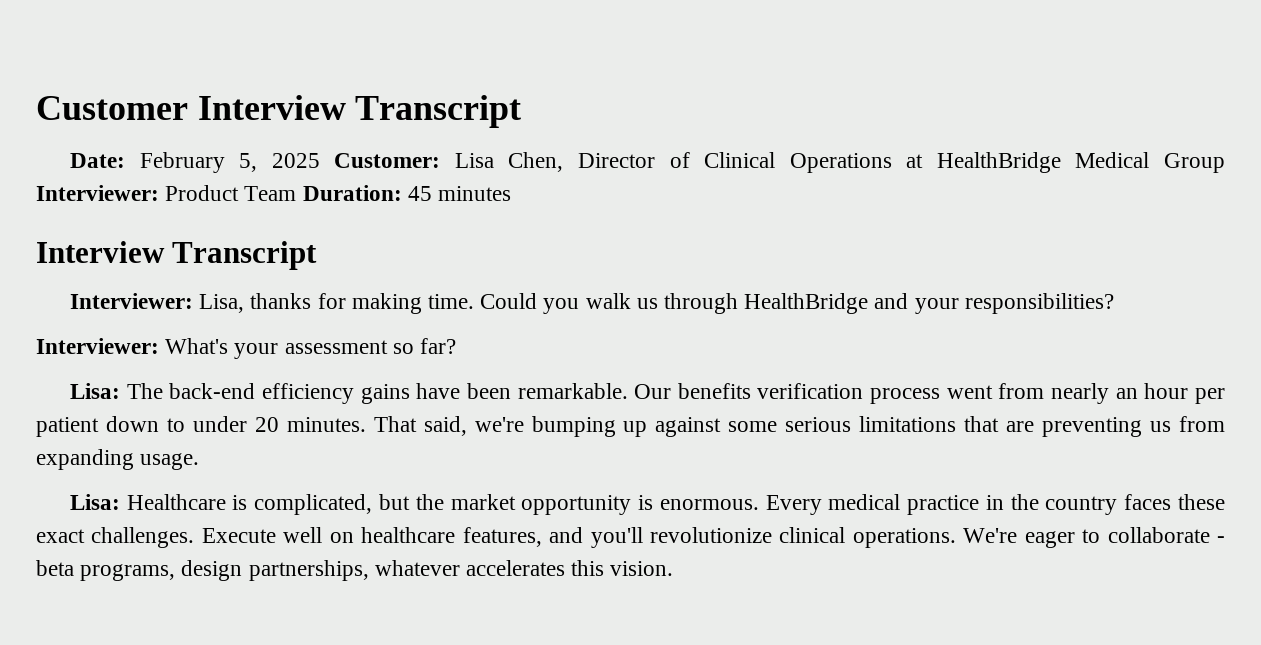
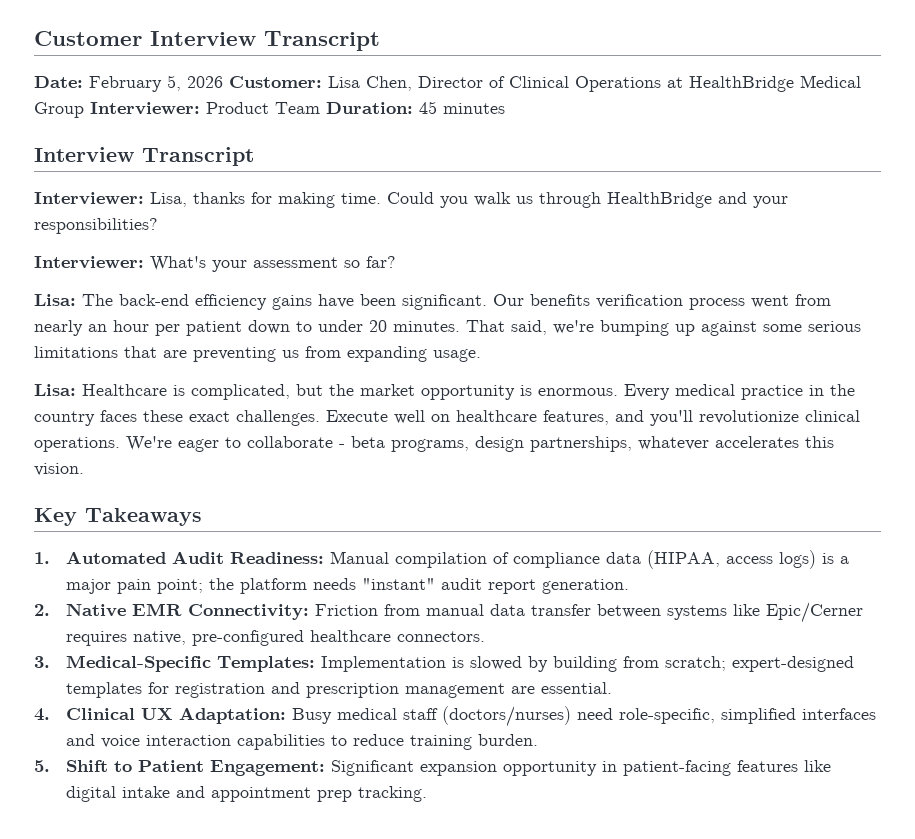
[271,153,320,168] 2025 -> [187,76,223,88] 2026
[517,383,628,399] remarkable. -> [402,294,487,310] significant.
(674, 568) none -> [34,508,202,526] [34,550,849,569] [65,578,629,594] [34,602,863,623] [65,630,485,646] [34,655,854,672] [65,682,612,698] [34,706,876,727] [65,734,538,750] [34,760,831,776] [65,786,427,802] // Key Takeaways // 1. Automated Audit Readiness: Manual compilation of compliance data (HIPAA, access logs) is a major pain point; the platform needs "instant" audit report generation. // 2. Native EMR Connectivity: Friction from manual data transfer between systems like Epic/Cerner requires native, pre-configured healthcare connectors. // 3. Medical-Specific Templates: Implementation is slowed by building from scratch; expert-designed templates for registration and prescription management are essential. // 4. Clinical UX Adaptation: Busy medical staff (doctors/nurses) need role-specific, simplified interfaces and voice interaction capabilities to reduce training burden. // 5. Shift to Patient Engagement: Significant expansion opportunity in patient-facing features like digital intake and appointment prep tracking.

